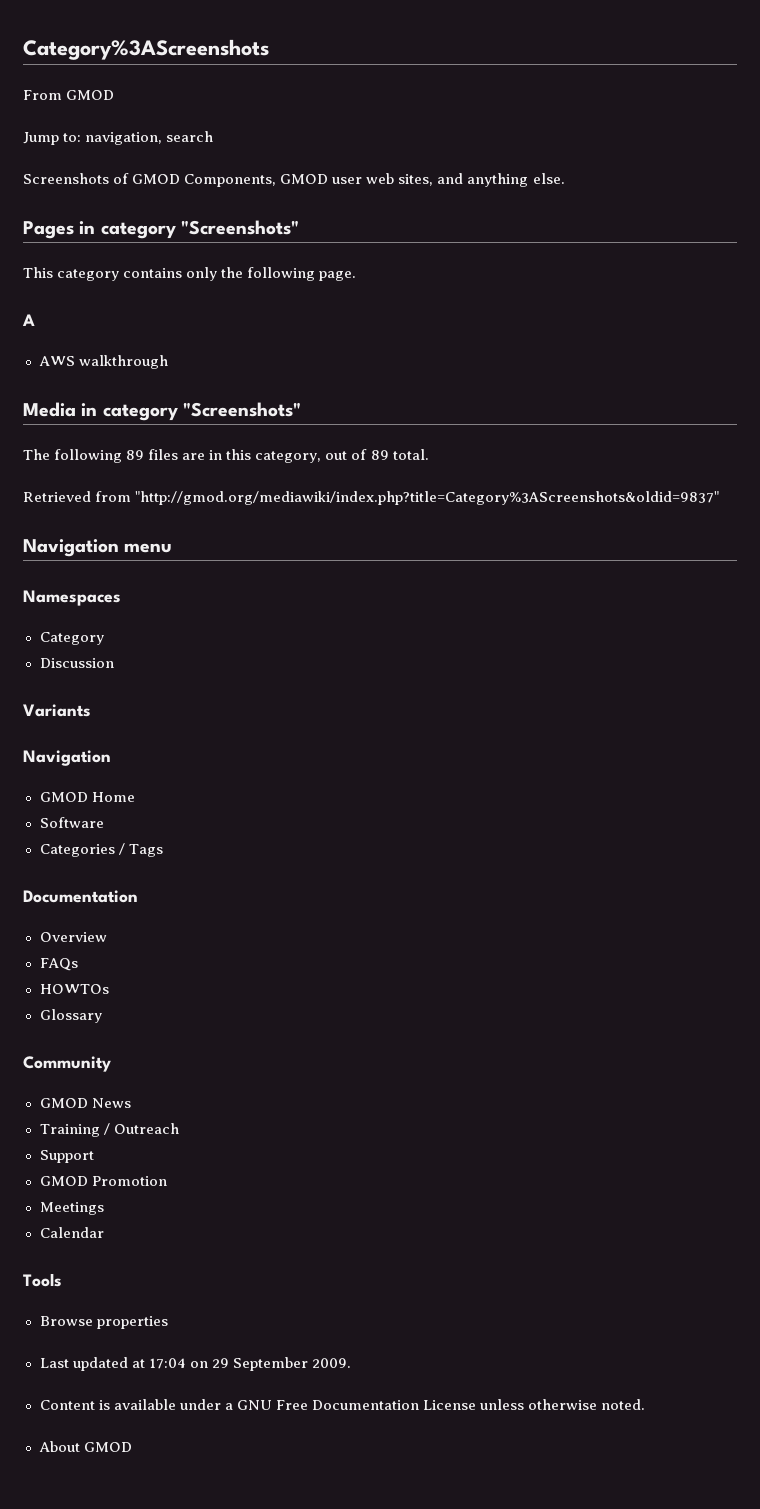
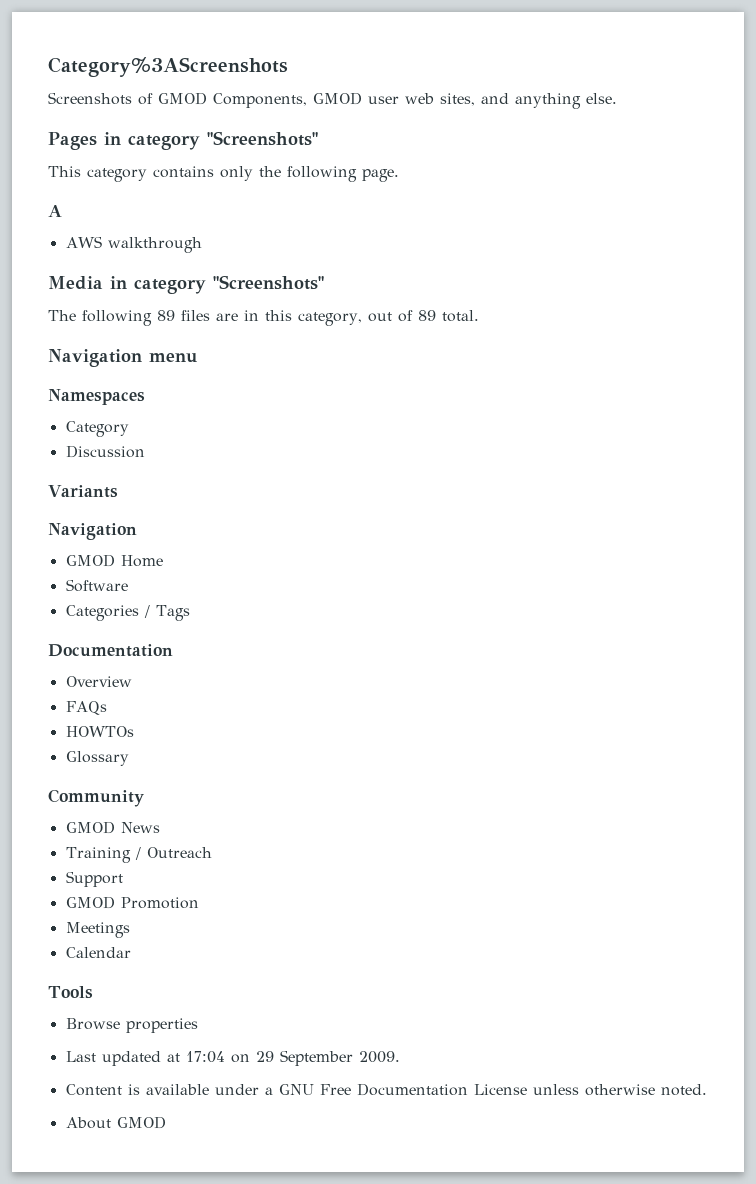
[23,90,115,100] [23,131,214,145] // From GMOD // Jump to: navigation, search -> (288, 67) none
[23,491,720,505] // Retrieved from "http://gmod.org/mediawiki/index.php?title=Category%3AScreenshots&oldid=9837" -> (479, 316) none

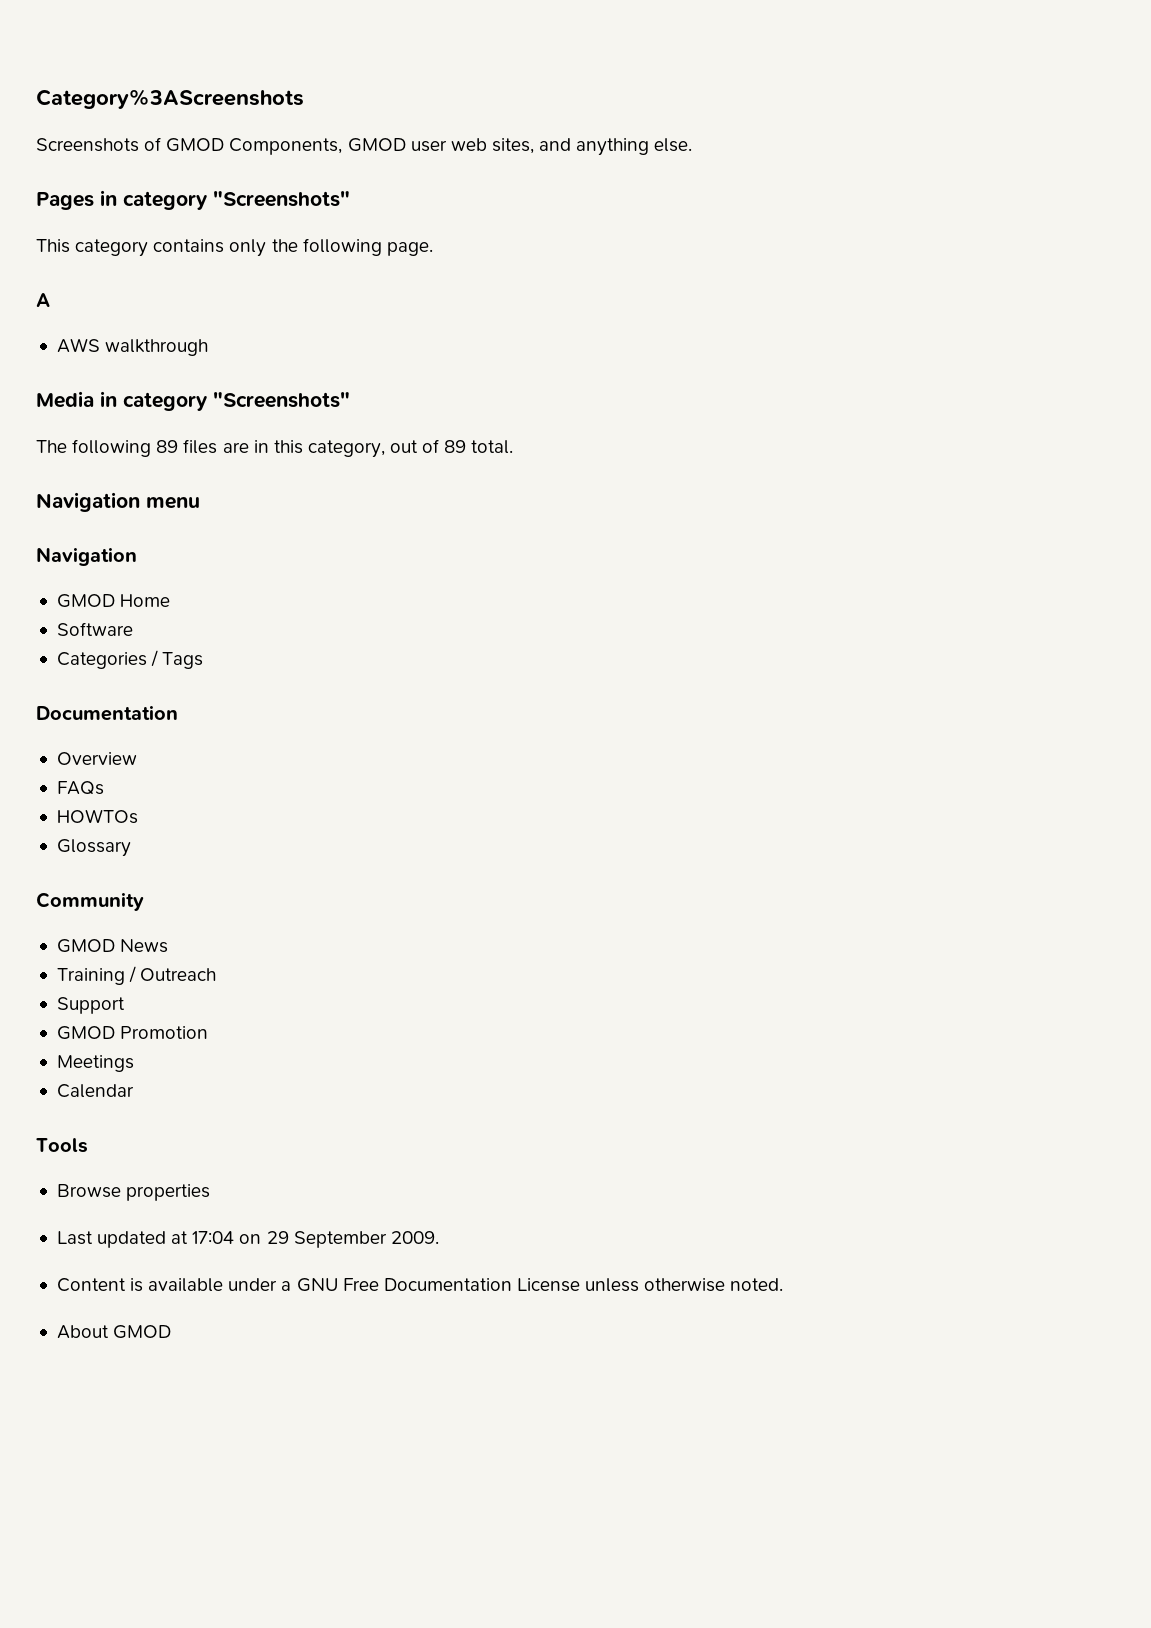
[48,389,145,405] [65,421,129,437] [65,445,145,458] [48,485,118,498] // Namespaces // Category // Discussion // Variants -> (200, 503) none

